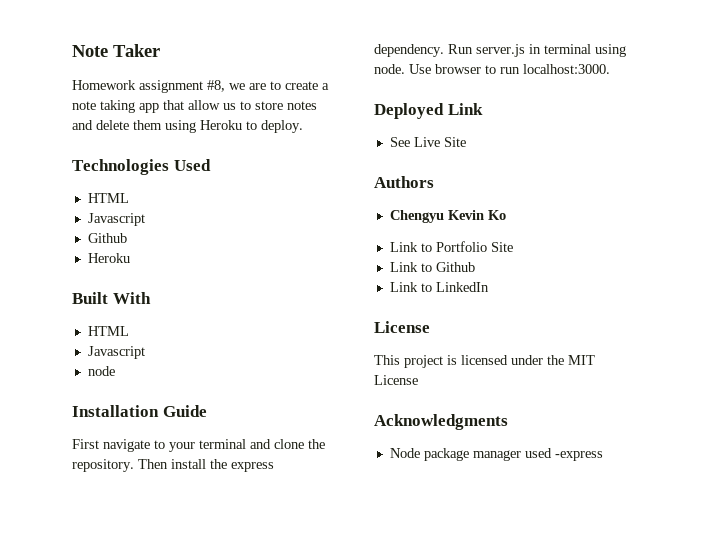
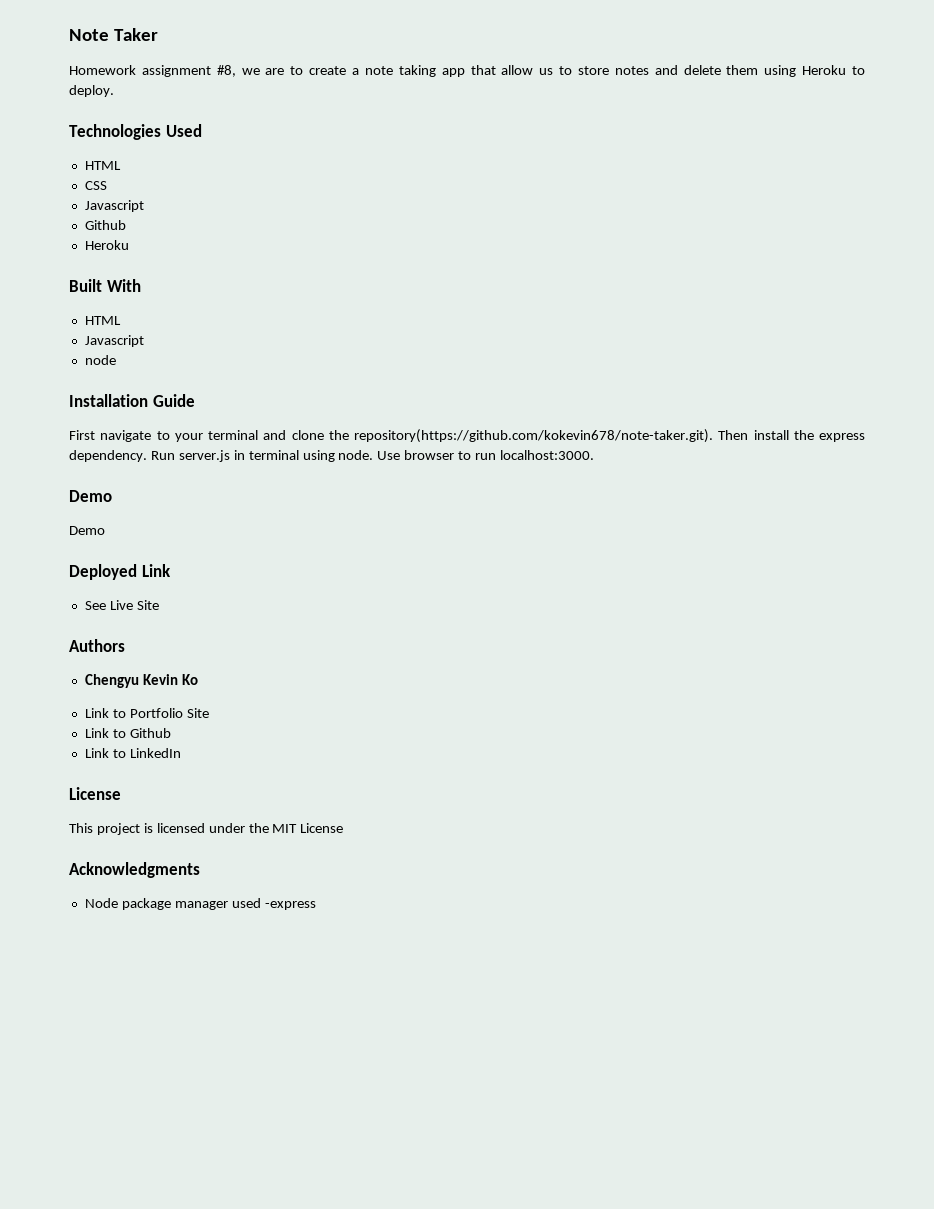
(129, 198) none -> [84,181,107,190] // CSS
[72,459,134,472] repository. -> [354,429,713,443] repository(https://github.com/kokevin678/note-taker.git).
(610, 69) none -> [69,490,112,502] [69,526,105,535] // Demo // Demo

